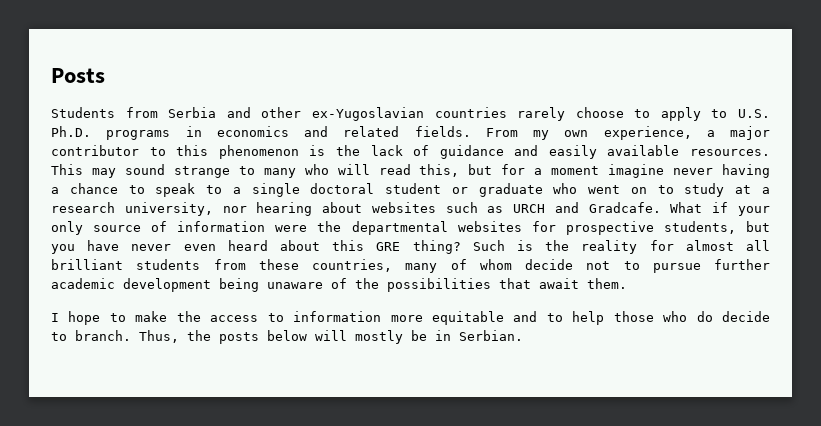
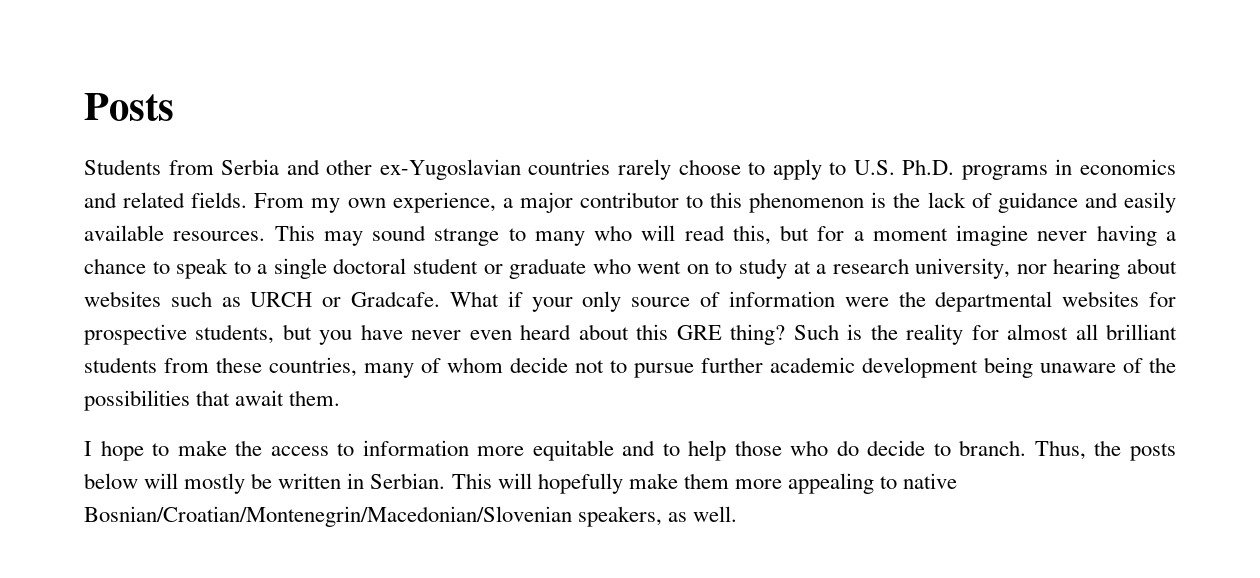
[554,202,579,213] and -> [322,297,342,307] or
(427, 335) none -> [278,473,342,489] written
(523, 335) none -> [451,473,958,494] [84,506,738,527] This will hopefully make them more appealing to native Bosnian/Croatian/Montenegrin/Macedonian/Slovenian speakers, as well.

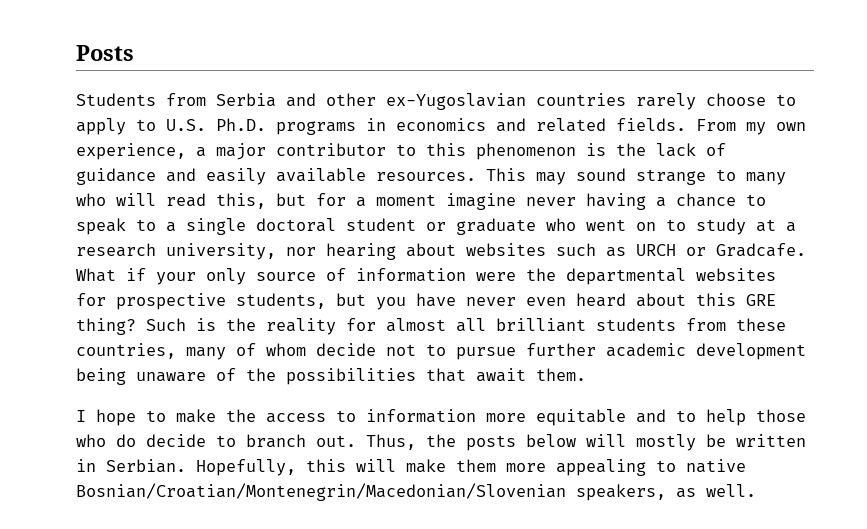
[959,440,1027,456] branch. -> [246,434,356,448] branch out.
[451,473,623,494] This will hopefully -> [196,459,396,476] Hopefully, this will

